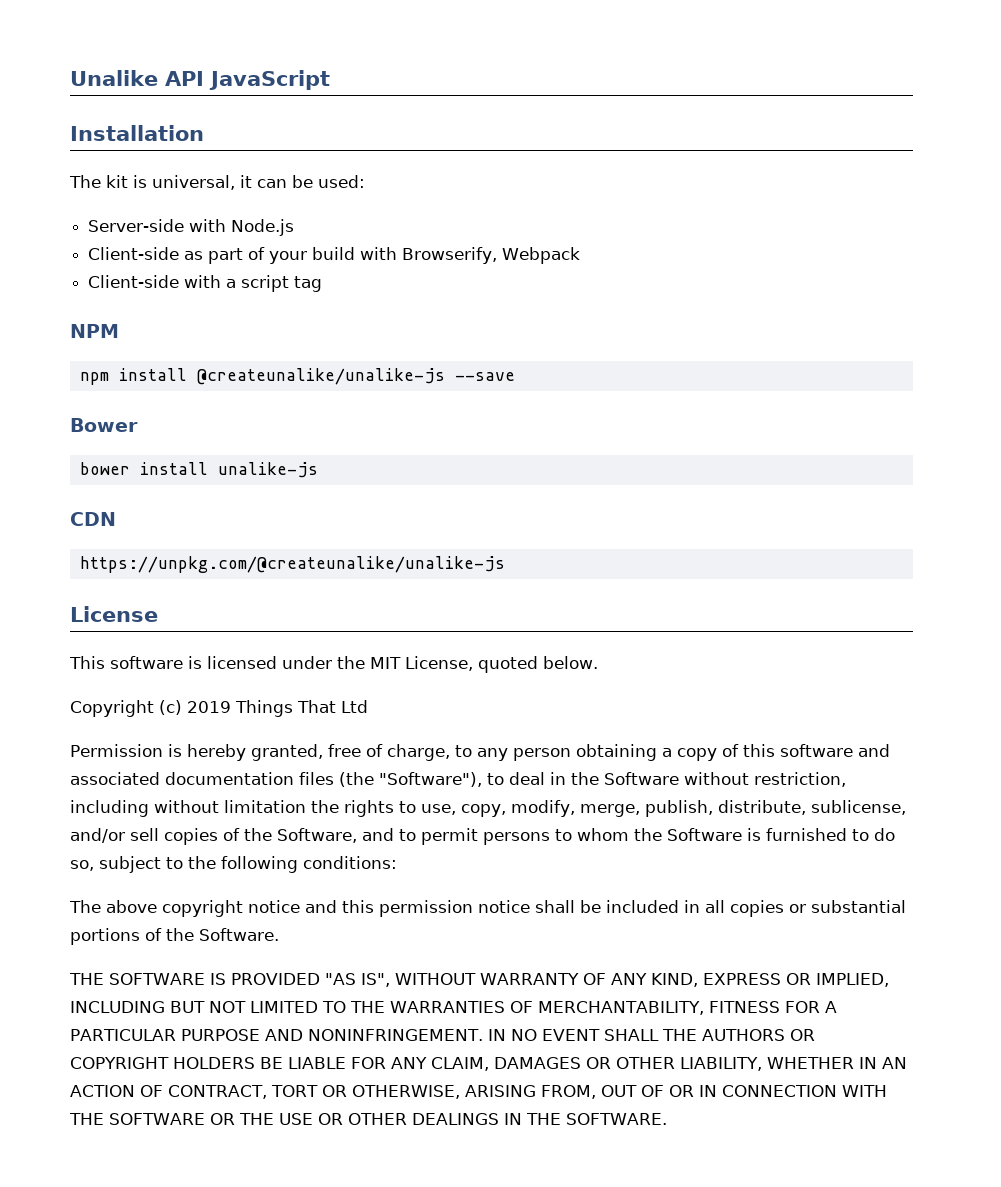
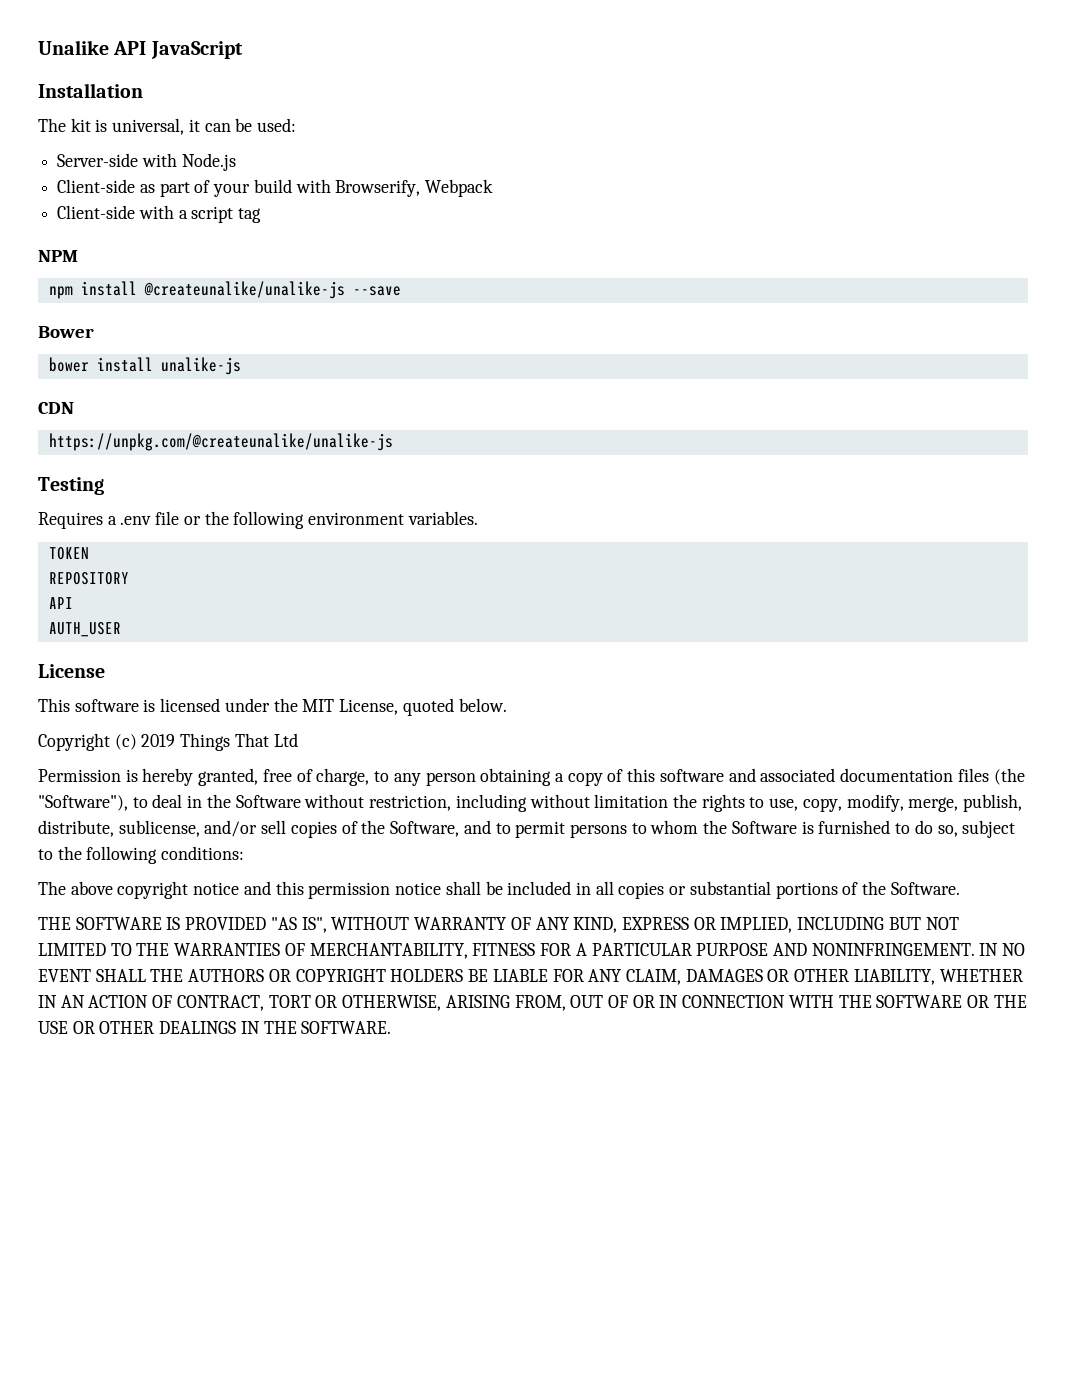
(505, 564) none -> [38,477,104,495] [38,511,478,529] [48,547,89,560] [48,572,129,585] [48,597,73,609] [48,622,121,637] // Testing // Requires a .env file or the following environment variables. // TOKEN // REPOSITORY // API // AUTH_USER

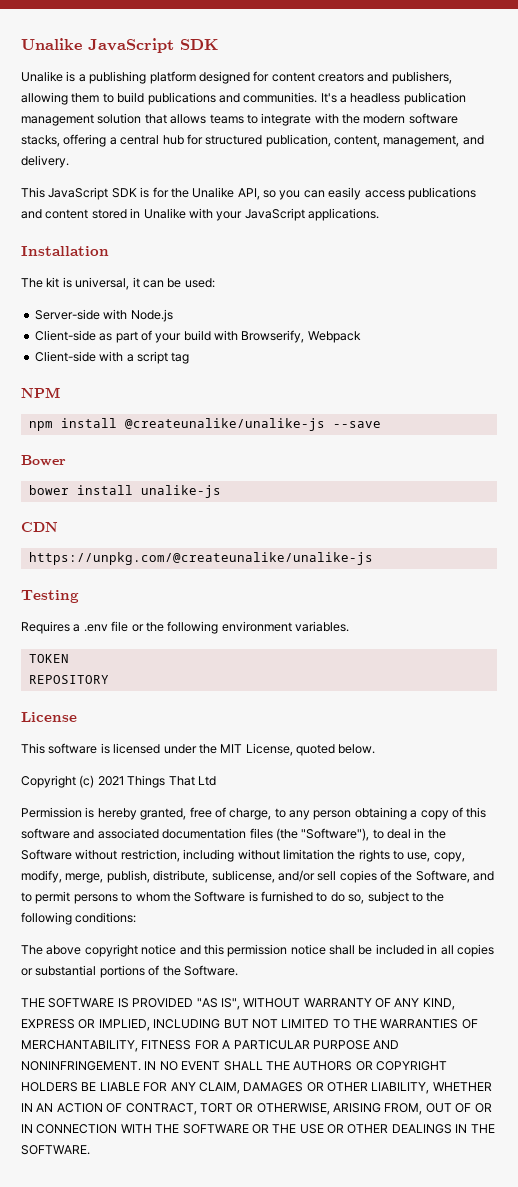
[38,40,243,59] Unalike API JavaScript -> [21,38,218,53] [21,71,452,84] [21,92,466,105] [21,113,458,126] [21,134,484,147] [21,155,69,168] [21,187,476,200] [21,208,379,221] Unalike JavaScript SDK // Unalike is a publishing platform designed for content creators and publishers, allowing them to build publications and communities. It's a headless publication management solution that allows teams to integrate with the modern software stacks, offering a central hub for structured publication, content, management, and delivery. // This JavaScript SDK is for the Unalike API, so you can easily access publications and content stored in Unalike with your JavaScript applications.
[48,597,73,609] [48,622,121,637] // API // AUTH_USER -> (109, 679) none
[141,734,176,747] 2019 -> [97,776,124,786] 2021

